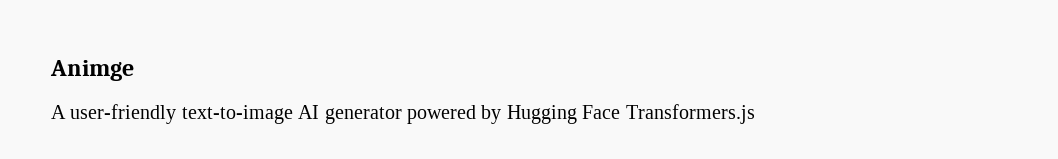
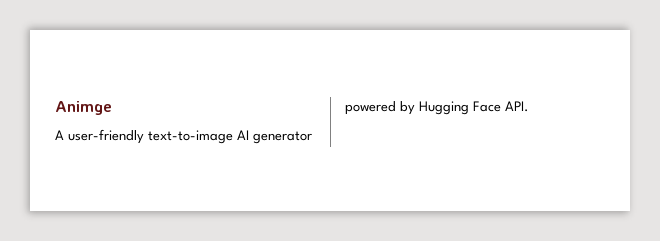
[625,104,755,124] Transformers.js -> [505,101,529,112] API.

